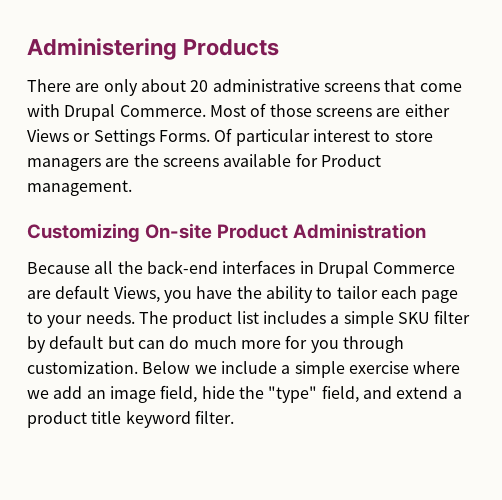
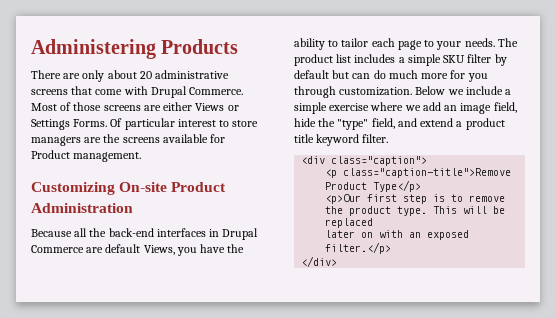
(234, 417) none -> [301,156,428,166] [325,168,512,178] [325,180,422,192] [325,194,506,204] [325,206,506,216] [325,218,374,228] [325,230,470,240] [325,242,392,254] [301,256,338,267] // <div class="caption"> // <p class="caption-title">Remove Product Type</p> // <p>Our first step is to remove the product type. This will be replaced // later on with an exposed filter.</p> // </div>

